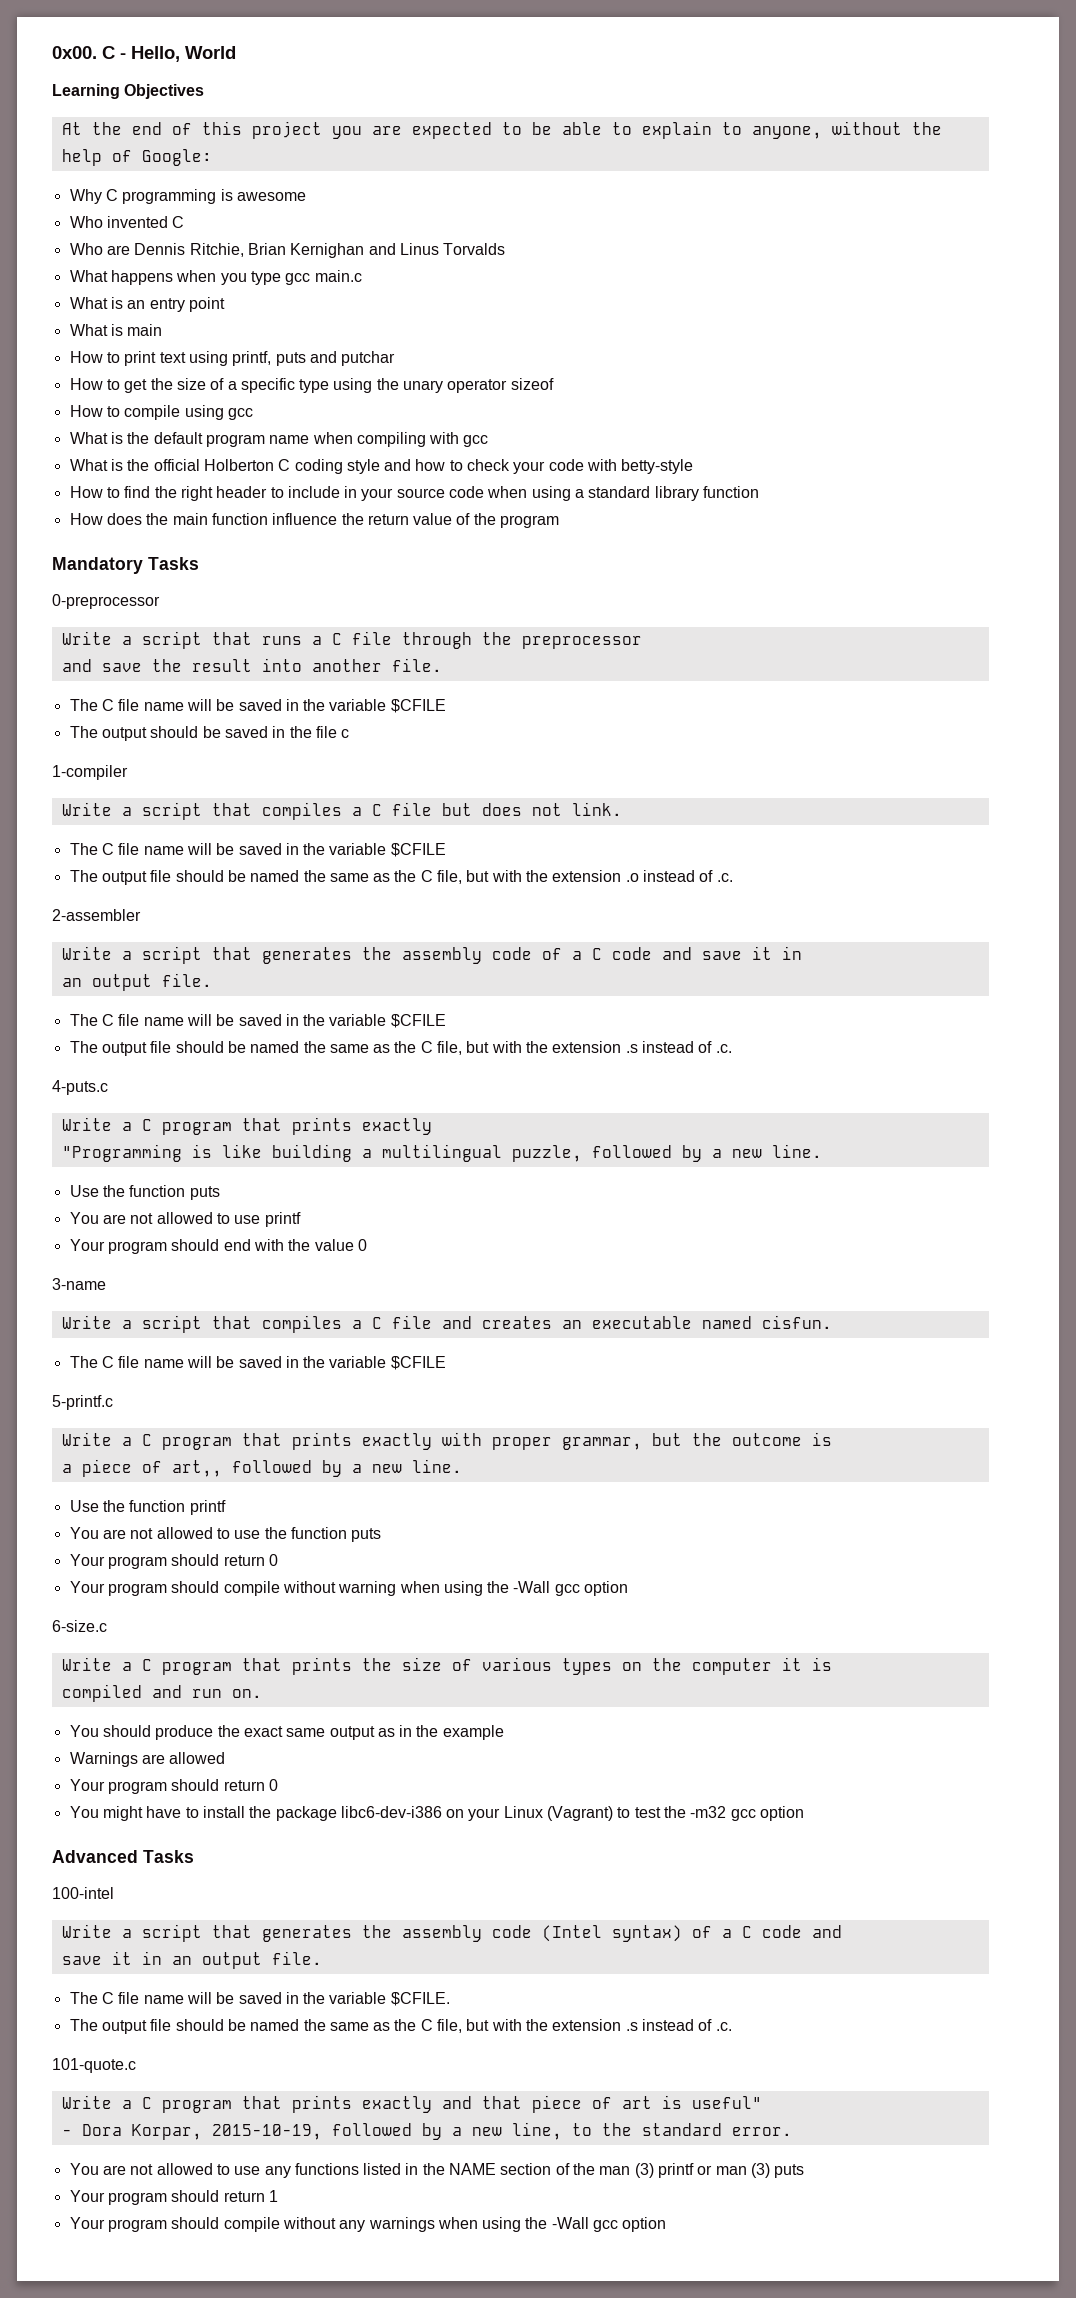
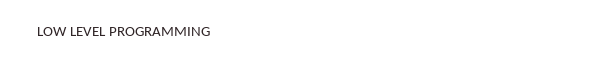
[52,46,236,62] [52,84,205,99] [61,121,942,139] [61,149,212,166] [69,189,306,204] [69,216,185,228] [69,243,506,258] [69,270,362,285] [69,297,225,312] [69,324,163,336] [69,351,396,366] [69,378,554,393] [69,405,253,420] [69,432,489,447] [69,459,694,474] [69,486,760,501] [69,513,560,528] [52,557,199,574] [52,594,160,609] [61,631,642,649] [61,658,442,672] [69,699,446,713] [69,726,350,741] [52,765,128,780] [61,802,622,820] [69,843,446,857] [69,870,733,885] [52,909,141,921] [61,946,802,964] [61,973,212,991] [69,1014,446,1028] [69,1041,732,1056] [52,1080,108,1095] [61,1117,432,1135] [61,1144,822,1162] [69,1185,220,1200] [69,1212,301,1227] [69,1239,367,1254] [52,1278,106,1290] [61,1315,832,1333] [69,1356,446,1370] [52,1395,113,1410] [61,1432,832,1450] [61,1459,462,1477] [69,1500,226,1515] [69,1527,382,1542] [69,1554,278,1569] [69,1581,629,1596] [52,1620,107,1632] [61,1657,832,1675] [61,1684,262,1702] [69,1725,504,1740] [69,1752,226,1767] [69,1779,278,1794] [69,1806,805,1821] [52,1850,194,1863] [52,1887,114,1899] [61,1924,842,1942] [61,1951,322,1969] [69,1992,450,2006] [69,2019,732,2034] [52,2058,136,2073] [61,2095,762,2113] [61,2122,792,2140] [69,2163,805,2178] [69,2190,278,2205] [69,2217,667,2232] 0x00. C - Hello, World // Learning Objectives // At the end of this project you are expected to be able to explain to anyone, without the help of Google: // Why C programming is awesome // Who invented C // Who are Dennis Ritchie, Brian Kernighan and Linus Torvalds // What happens when you type gcc main.c // What is an entry point // What is main // How to print text using printf, puts and putchar // How to get the size of a specific type using the unary operator sizeof // How to compile using gcc // What is the default program name when compiling with gcc // What is the official Holberton C coding style and how to check your code with betty-style // How to find the right header to include in your source code when using a standard library function // How does the main function influence the return value of the program // Mandatory Tasks // 0-preprocessor // Write a script that runs a C file through the preprocessor // and save the result into another file. // The C file name will be saved in the variable $CFILE // The output should be saved in the file c // 1-compiler // Write a script that compiles a C file but does not link. // The C file name will be saved in the variable $CFILE // The output file should be named the same as the C file, but with the extension .o instead of .c. // 2-assembler // Write a script that generates the assembly code of a C code and save it in // an output file. // The C file name will be saved in the variable $CFILE // The output file should be named the same as the C file, but with the extension .s instead of .c. // 4-puts.c // Write a C program that prints exactly // "Programming is like building a multilingual puzzle, followed by a new line. // Use the function puts // You are not allowed to use printf // Your program should end with the value 0 // 3-name // Write a script that compiles a C file and creates an executable named cisfun. // The C file name will be saved in the variable $CFILE // 5-printf.c // Write a C program that prints exactly with proper grammar, but the outcome is // a piece of art,, followed by a new line. // Use the function printf // You are not allowed to use the function puts // Your program should return 0 // Your program should compile without warning when using the -Wall gcc option // 6-size.c // Write a C program that prints the size of various types on the computer it is // compiled and run on. // You should produce the exact same output as in the example // Warnings are allowed // Your program should return 0 // You might have to install the package libc6-dev-i386 on your Linux (Vagrant) to test the -m32 gcc option // Advanced Tasks // 100-intel // Write a script that generates the assembly code (Intel syntax) of a C code and // save it in an output file. // The C file name will be saved in the variable $CFILE. // The output file should be named the same as the C file, but with the extension .s instead of .c. // 101-quote.c // Write a C program that prints exactly and that piece of art is useful" // - Dora Korpar, 2015-10-19, followed by a new line, to the standard error. // You are not allowed to use any functions listed in the NAME section of the man (3) printf or man (3) puts // Your program should return 1 // Your program should compile without any warnings when using the -Wall gcc option -> [37,27,210,36] LOW LEVEL PROGRAMMING

